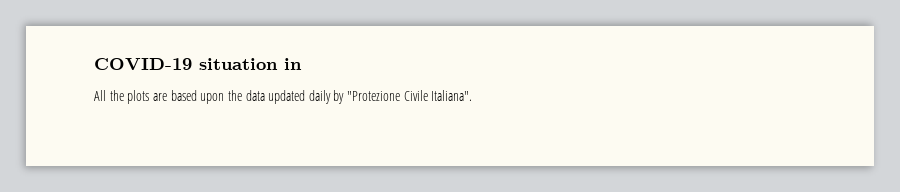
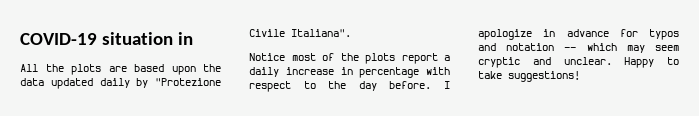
(473, 95) none -> [249,53,450,64] [249,67,450,78] [249,81,450,92] [478,29,679,40] [478,43,679,53] [478,57,679,68] [478,71,580,82] // Notice most of the plots report a daily increase in percentage with respect to the day before. I apologize in advance for typos and notation -- which may seem cryptic and unclear. Happy to take suggestions!

